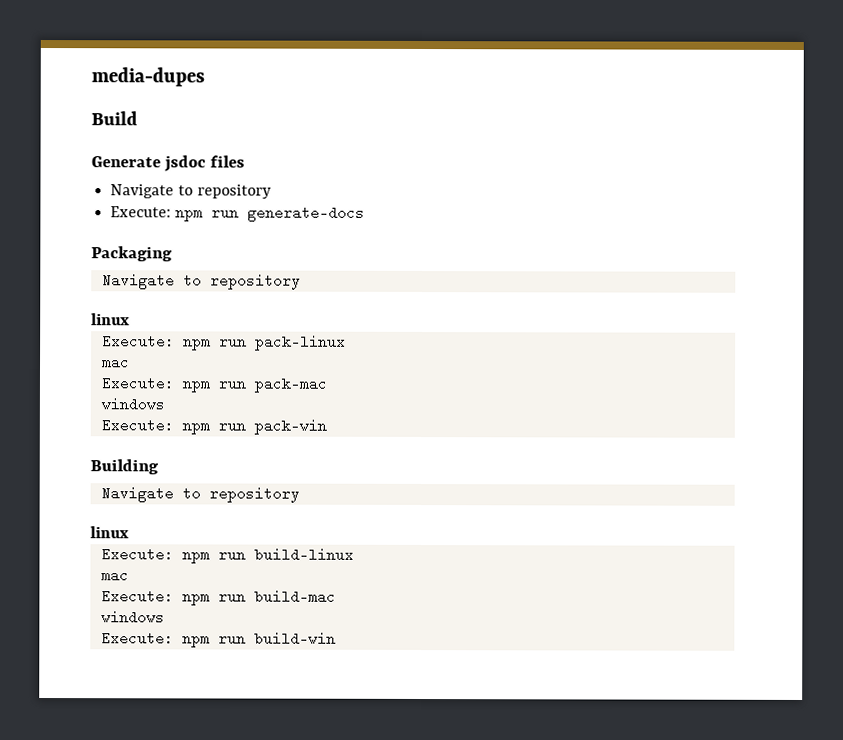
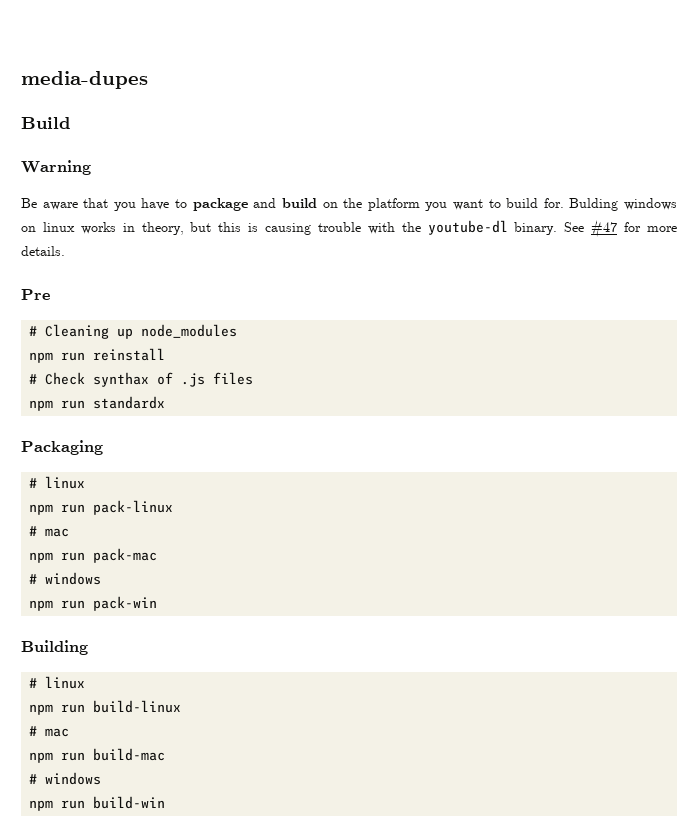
[91,155,246,172] [110,184,272,199] [110,205,365,222] Generate jsdoc files // Navigate to repository // Execute: npm run generate-docs -> [21,160,91,175] [21,198,677,211] [21,220,677,238] [21,246,65,256] [21,289,50,300] [29,324,238,339] [29,348,166,363] [29,372,254,387] [29,396,166,411] Warning // Be aware that you have to package and build on the platform you want to build for. Bulding windows on linux works in theory, but this is causing trouble with the youtube-dl binary. See #47 for more details. // Pre // # Cleaning up node_modules // npm run reinstall // # Check synthax of .js files // npm run standardx
[101,273,301,290] [91,313,130,326] [101,334,175,349] Navigate to repository // linux // Execute: -> [29,476,86,489] # linux //
[101,355,130,370] [100,376,174,391] mac // Execute: -> [29,526,70,537] # mac //
[100,397,165,412] [100,418,174,433] windows // Execute: -> [29,572,102,585] # windows //
[100,486,300,503] [90,526,129,539] [100,547,174,562] Navigate to repository // linux // Execute: -> [29,676,86,689] # linux //
[100,568,129,583] [100,589,174,604] mac // Execute: -> [29,726,70,737] # mac //
[100,610,165,625] [100,631,174,646] windows // Execute: -> [29,772,102,785] # windows //

